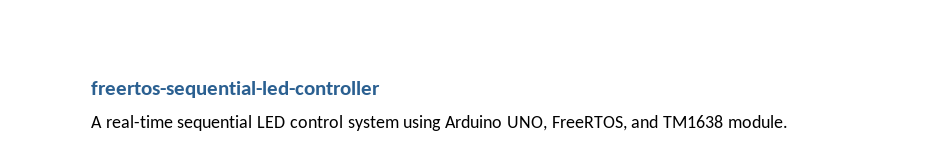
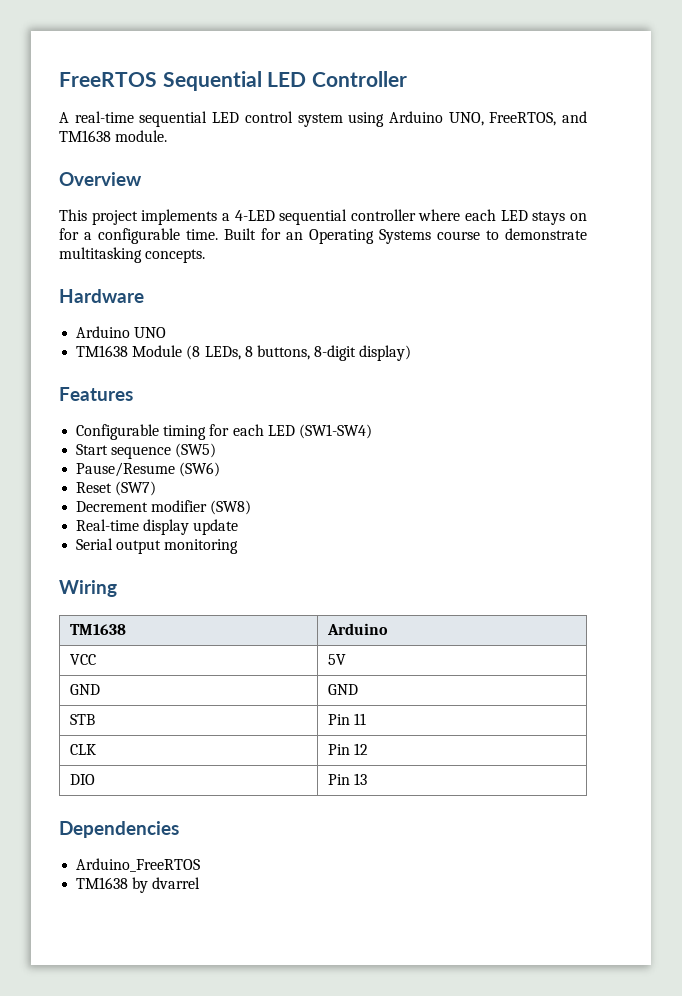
[91,81,380,98] freertos-sequential-led-controller -> [59,71,407,91] FreeRTOS Sequential LED Controller
(788, 121) none -> [59,172,142,186] [59,209,587,225] [59,228,587,244] [59,247,206,263] [59,289,144,303] [76,326,167,338] [76,345,412,361] [59,387,133,401] [76,424,372,440] [76,443,217,459] [76,462,221,477] [76,481,157,496] [76,500,252,515] [76,519,239,535] [76,538,239,554] [59,580,117,597] [70,624,127,635] [327,623,389,635] [70,654,97,665] [328,654,347,665] [70,684,101,695] [328,684,359,695] [70,714,96,725] [328,713,367,725] [70,744,97,755] [328,743,369,755] [70,774,96,785] [328,773,368,785] [59,821,179,838] [76,858,201,872] [76,877,201,893] // Overview // This project implements a 4-LED sequential controller where each LED stays on for a configurable time. Built for an Operating Systems course to demonstrate multitasking concepts. // Hardware // Arduino UNO // TM1638 Module (8 LEDs, 8 buttons, 8-digit display) // Features // Configurable timing for each LED (SW1-SW4) // Start sequence (SW5) // Pause/Resume (SW6) // Reset (SW7) // Decrement modifier (SW8) // Real-time display update // Serial output monitoring // Wiring // TM1638 | Arduino // VCC | 5V // GND | GND // STB | Pin 11 // CLK | Pin 12 // DIO | Pin 13 // Dependencies // Arduino_FreeRTOS // TM1638 by dvarrel

